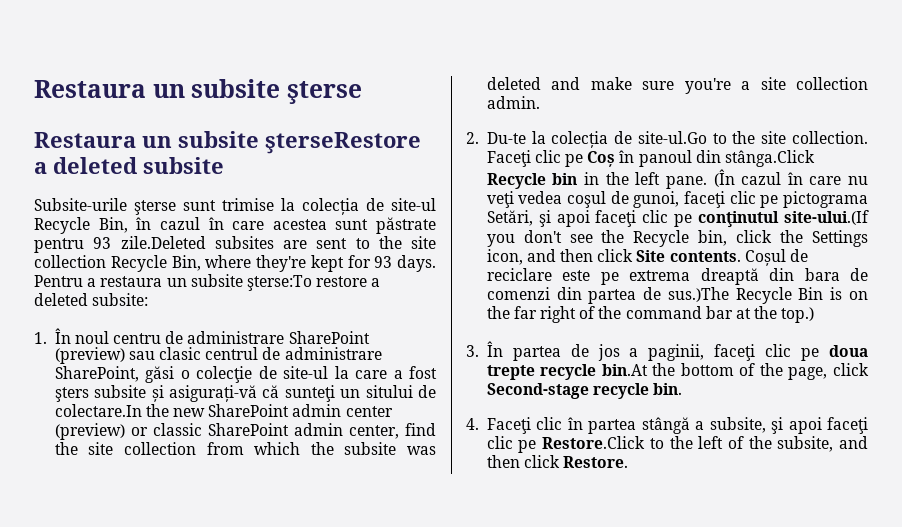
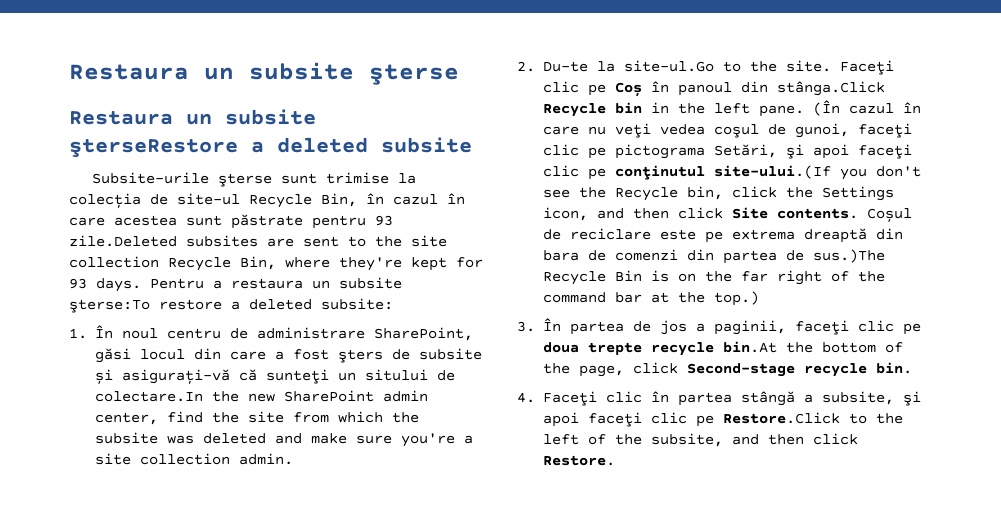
[288,331,370,344] [54,347,382,364] [54,366,349,383] SharePoint (preview) sau clasic centrul de administrare SharePoint, găsi o colecţie de site-ul la -> [373,327,473,341] [94,348,221,363] SharePoint, găsi locul din
(89, 394) none -> [391,349,410,360] de
[345,406,393,417] [54,423,343,440] center (preview) or classic SharePoint admin -> (428, 396) none
[123,442,196,455] collection -> (284, 417) none
[551,131,633,148] colecția de -> (615, 66) none
[761,131,868,144] site collection. -> [785,60,831,72] site.

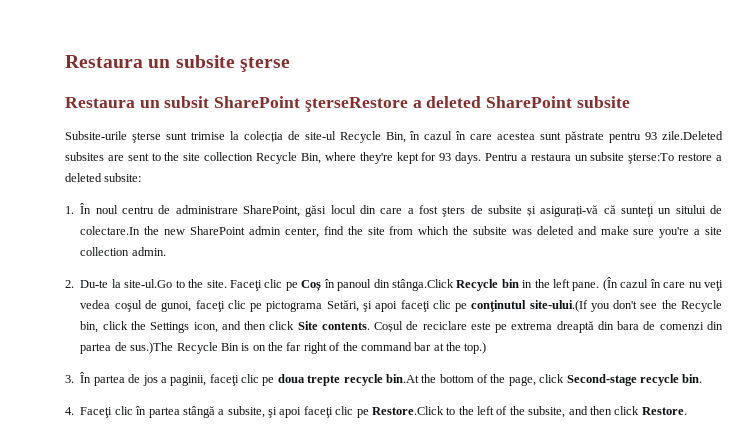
[225,109,316,125] subsite -> [164,96,301,108] subsit SharePoint
(368, 145) none -> [486,96,573,108] SharePoint

